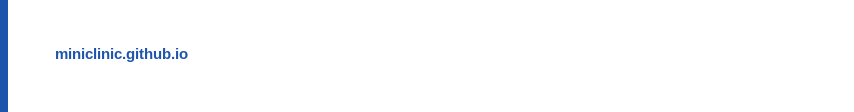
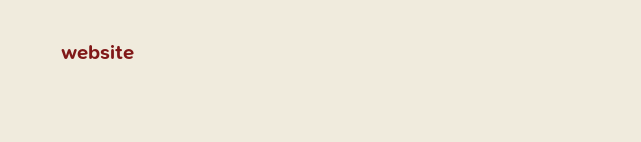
[55,48,188,62] miniclinic.github.io -> [61,44,134,60] website

